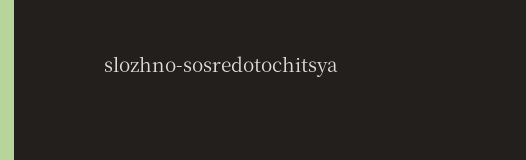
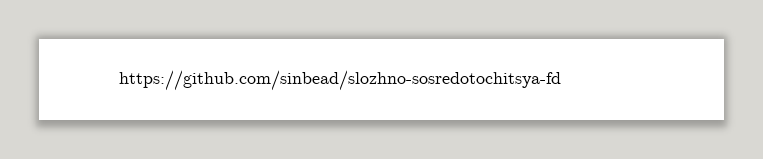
[104,56,338,77] slozhno-sosredotochitsya -> [119,70,561,91] https://github.com/sinbead/slozhno-sosredotochitsya-fd

